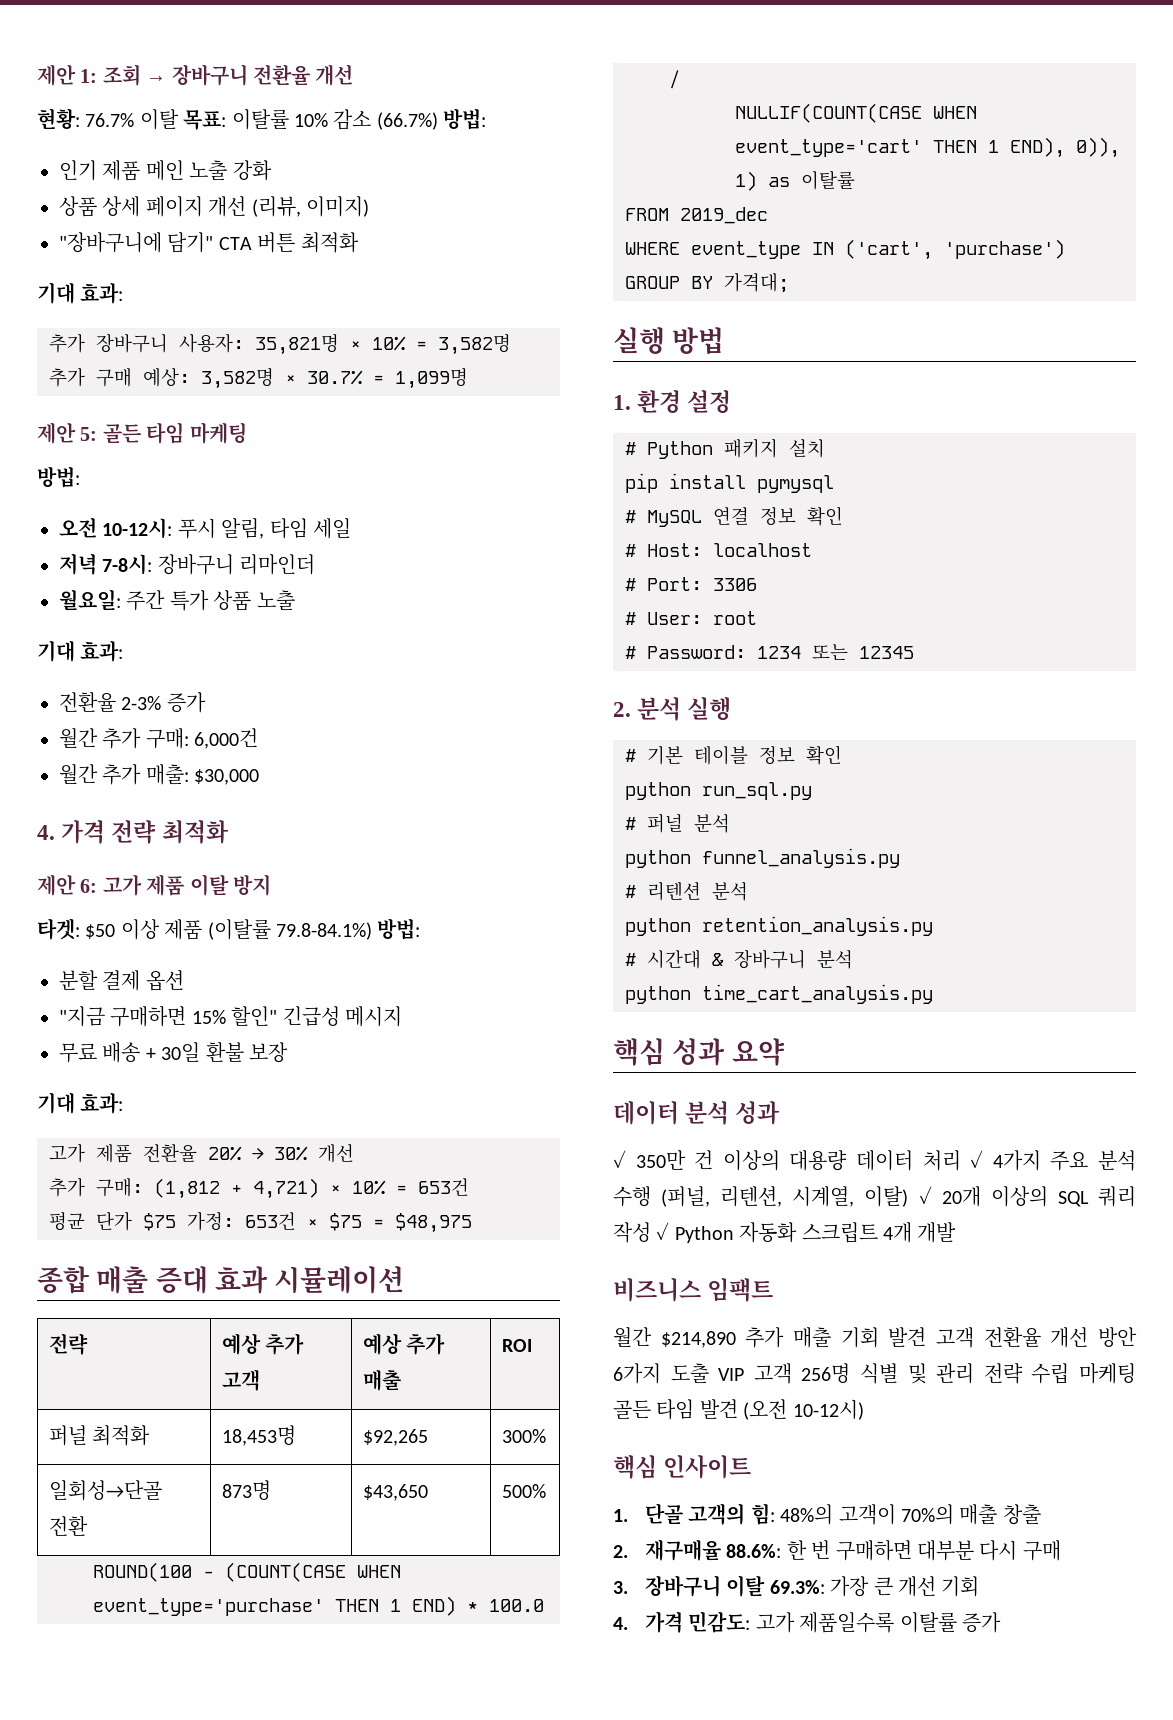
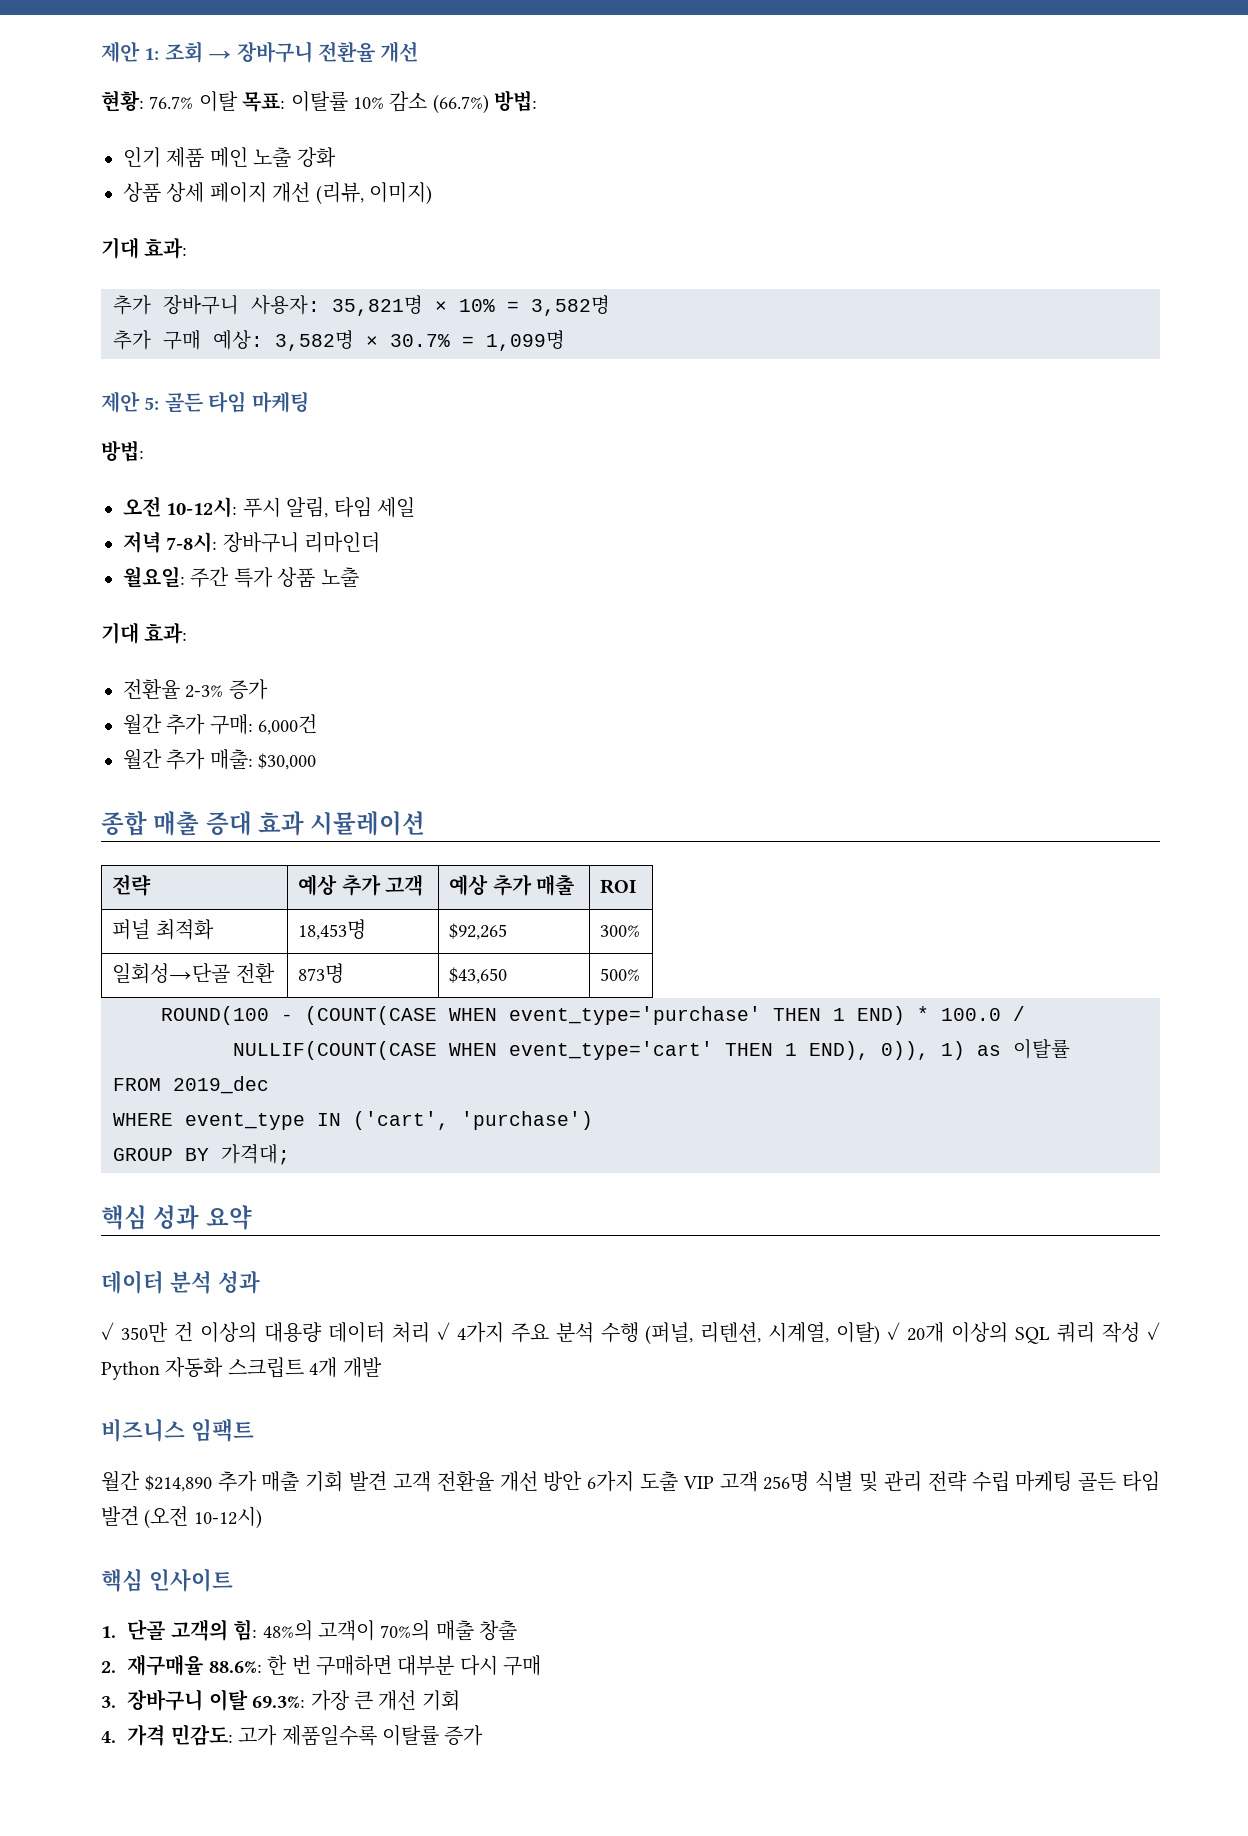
[59,232,359,253] // "장바구니에 담기" CTA 버튼 최적화 -> (432, 193) none
[37,820,229,844] [37,874,271,896] [37,918,421,940] [59,970,184,991] [59,1006,402,1027] [59,1042,288,1063] [37,1092,124,1114] [49,1144,354,1163] [49,1178,469,1199] [49,1211,472,1233] // 4. 가격 전략 최적화 // 제안 6: 고가 제품 이탈 방지 // 타겟: $50 이상 제품 (이탈률 79.8-84.1%) 방법: // 분할 결제 옵션 // "지금 구매하면 15% 할인" 긴급성 메시지 // 무료 배송 + 30일 환불 보장 // 기대 효과: // 고가 제품 전환율 20% → 30% 개선 // 추가 구매: (1,812 + 4,721) × 10% = 653건 // 평균 단가 $75 가정: 653건 × $75 = $48,975 -> (317, 761) none
[613,327,725,355] [613,390,732,414] [625,438,825,459] [625,473,834,493] [625,506,843,527] [625,543,812,557] [625,577,757,591] [625,611,757,625] [625,644,914,660] [613,697,732,721] [625,745,842,765] [625,782,812,800] [625,814,730,833] [625,848,900,868] [625,882,748,901] [625,916,933,936] [625,950,853,969] [625,984,933,1004] // 실행 방법 // 1. 환경 설정 // # Python 패키지 설치 // pip install pymysql // # MySQL 연결 정보 확인 // # Host: localhost // # Port: 3306 // # User: root // # Password: 1234 또는 12345 // 2. 분석 실행 // # 기본 테이블 정보 확인 // python run_sql.py // # 퍼널 분석 // python funnel_analysis.py // # 리텐션 분석 // python retention_analysis.py // # 시간대 & 장바구니 분석 // python time_cart_analysis.py -> (290, 1154) none

